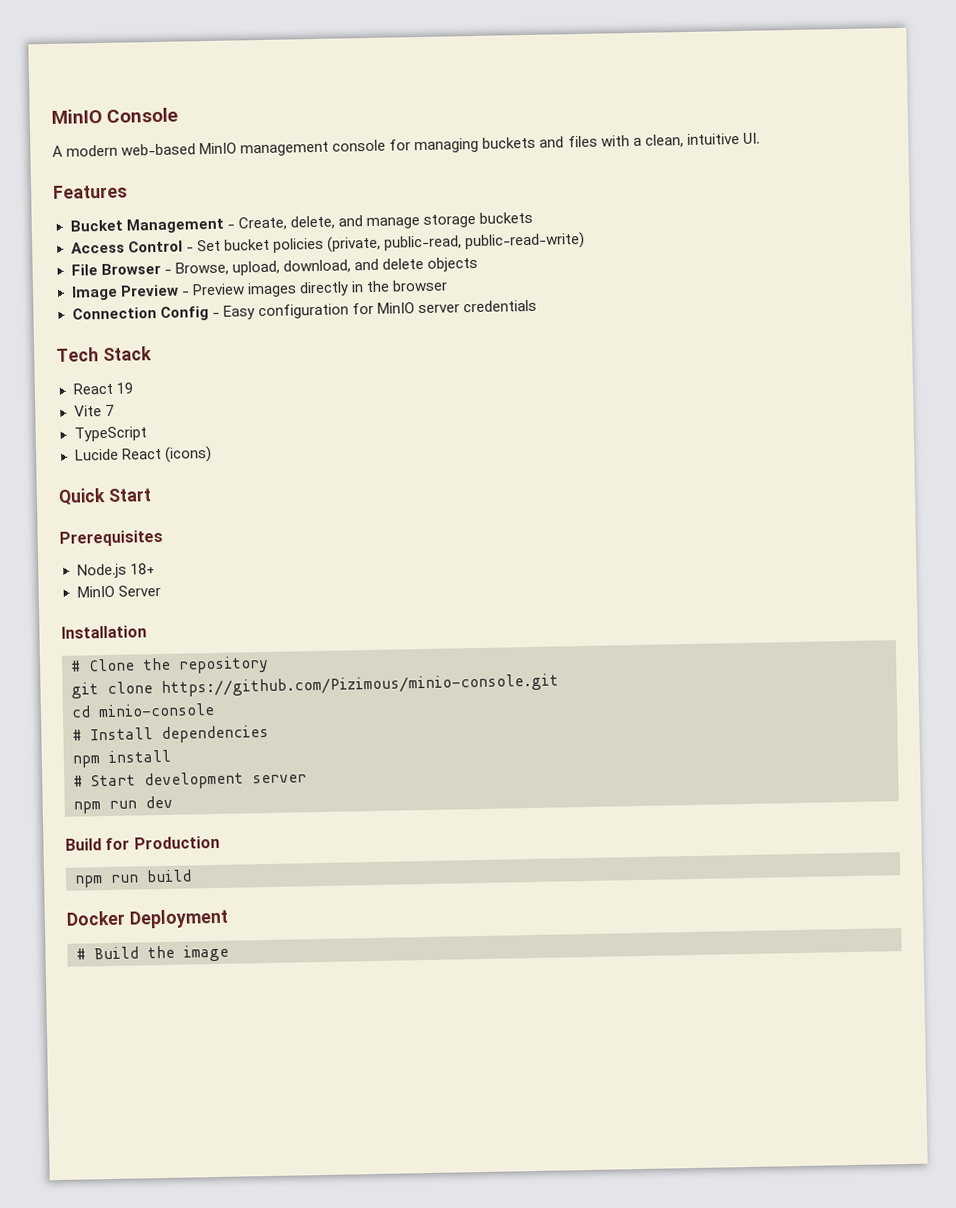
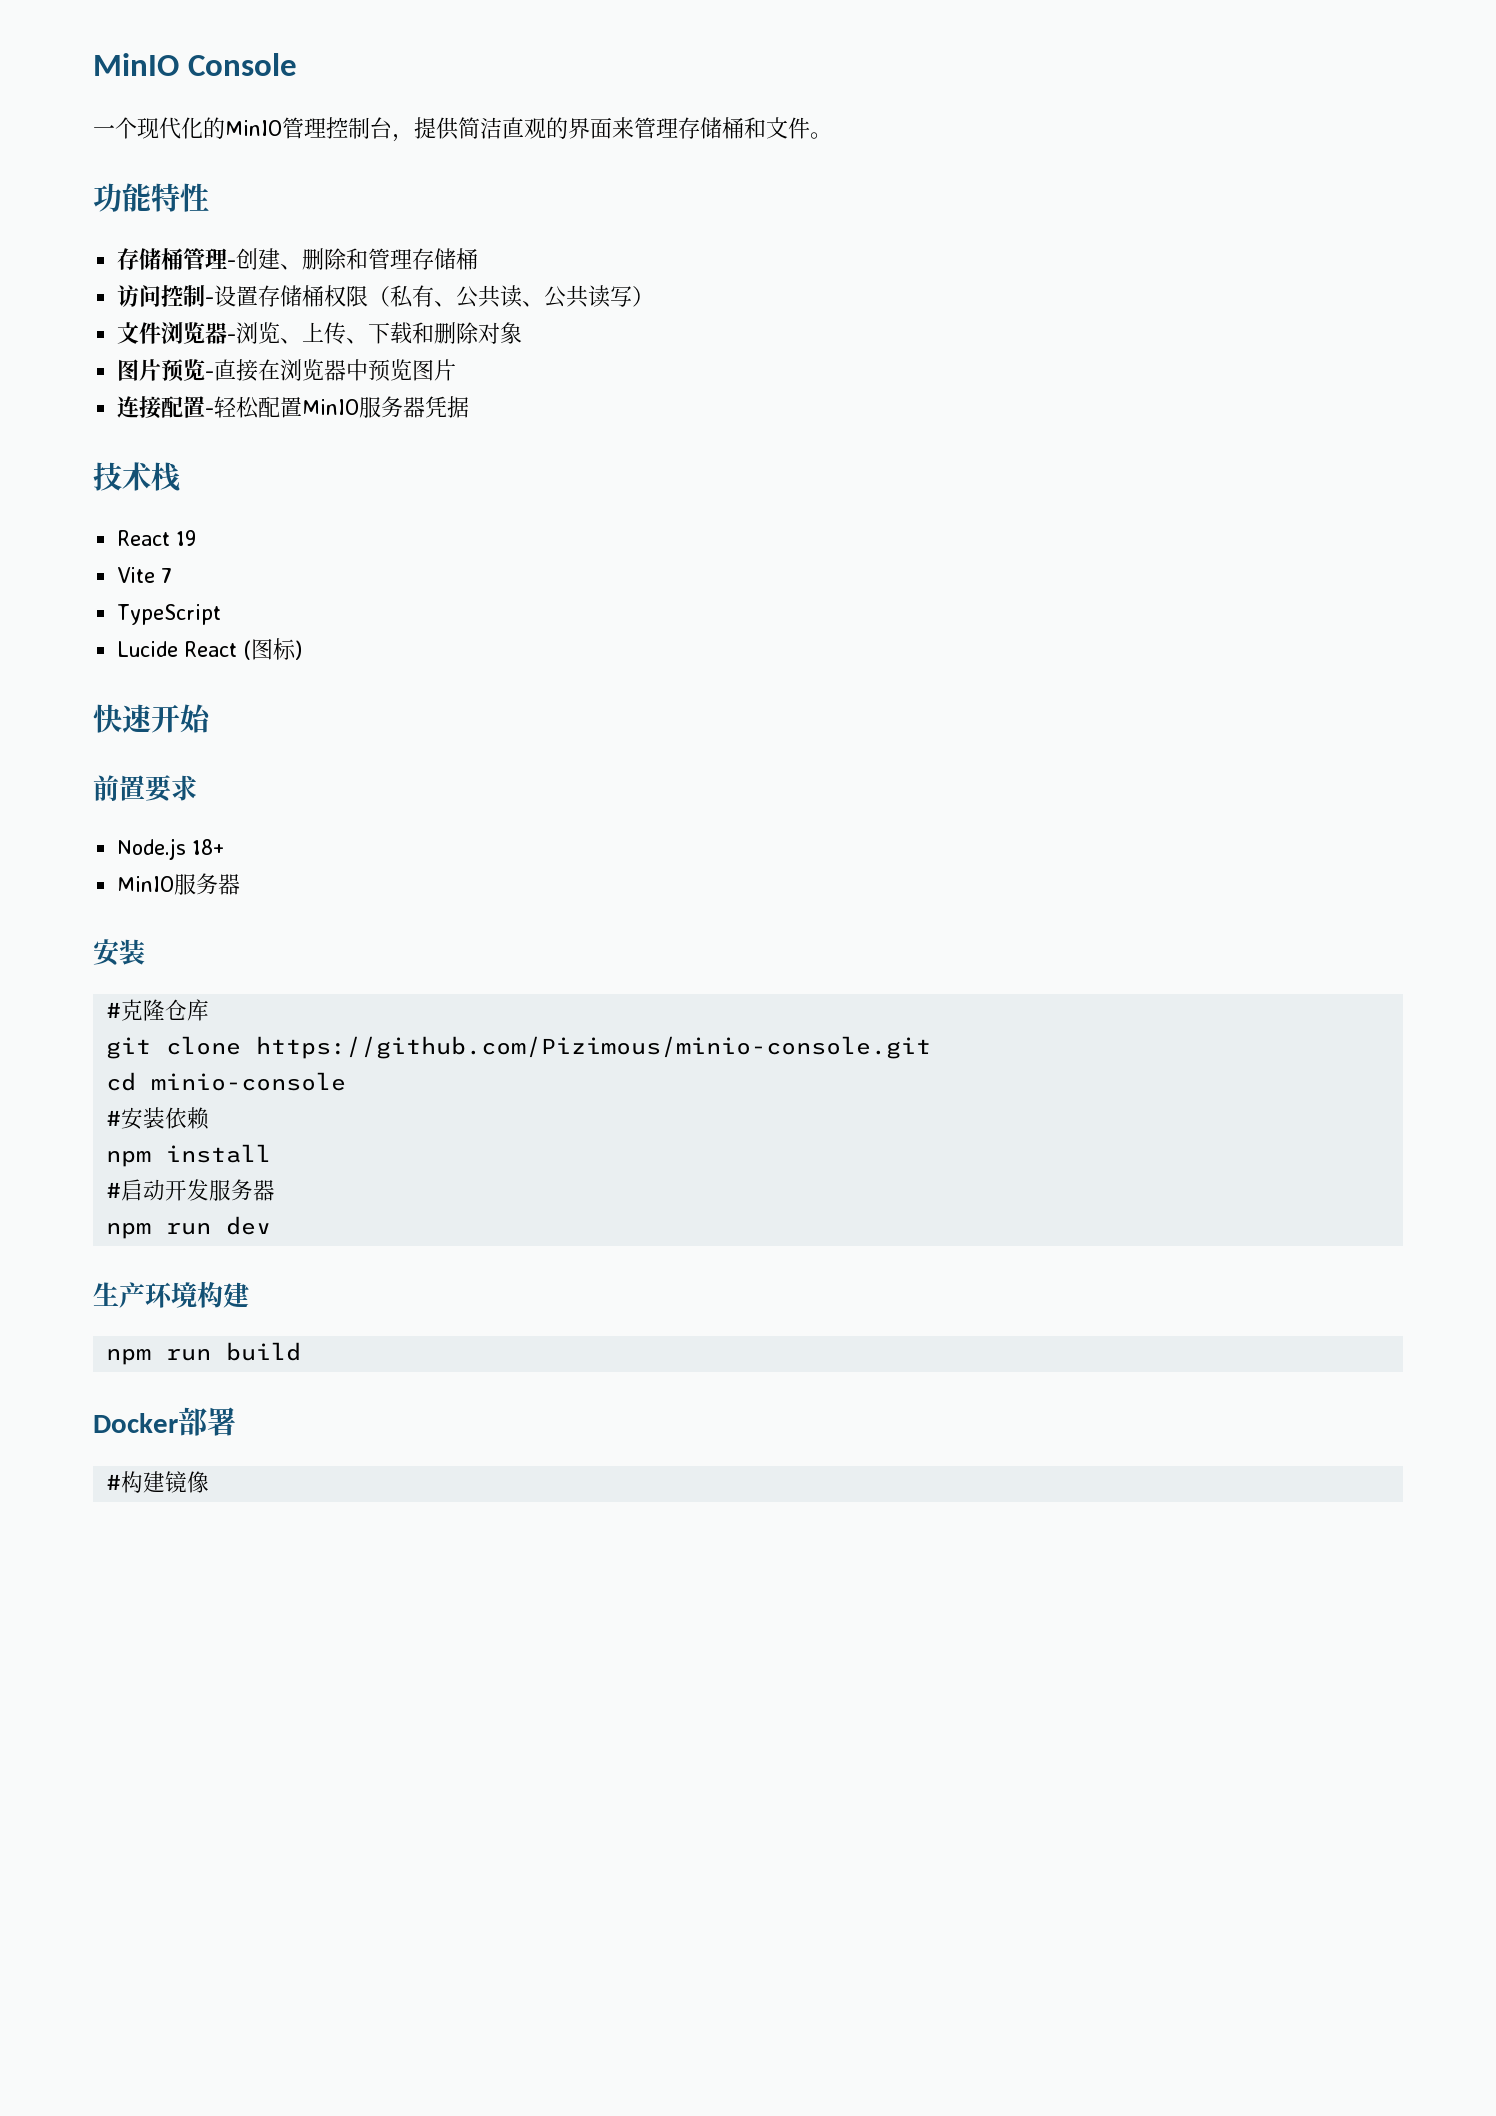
[52,132,760,157] [53,184,128,199] [69,211,533,234] [70,231,585,254] [70,256,478,276] [70,279,448,301] [71,299,537,321] [56,346,152,362] A modern web-based MinIO management console for managing buckets and files with a clean, intuitive UI. // Features // Bucket Management - Create, delete, and manage storage buckets // Access Control - Set bucket policies (private, public-read, public-read-write) // File Browser - Browse, upload, download, and delete objects // Image Preview - Preview images directly in the browser // Connection Config - Easy configuration for MinIO server credentials // Tech Stack -> [93,117,832,142] [93,183,209,212] [117,248,479,270] [117,285,655,308] [117,322,523,344] [117,359,457,382] [117,396,470,419] [93,462,180,492] 一个现代化的MinIO管理控制台，提供简洁直观的界面来管理存储桶和文件。 // 功能特性 // 存储桶管理-创建、删除和管理存储桶 // 访问控制-设置存储桶权限（私有、公共读、公共读写） // 文件浏览器-浏览、上传、下载和删除对象 // 图片预览-直接在浏览器中预览图片 // 连接配置-轻松配置MinIO服务器凭据 // 技术栈
[163,446,212,463] [58,488,152,506] [59,529,163,547] (icons) // Quick Start // Prerequisites -> [243,638,303,660] [93,704,212,733] [93,775,197,802] (图标) // 快速开始 // 前置要求
[117,584,161,597] [61,625,147,639] [70,655,269,674] Server // Installation // # Clone the repository -> [174,873,241,895] [93,939,145,966] [106,999,210,1021] 服务器 // 安装 // #克隆仓库
[90,724,269,743] Install dependencies -> [121,1107,210,1130] 安装依赖
[91,771,307,790] Start development server -> [121,1179,276,1201] 启动开发服务器
[65,835,220,851] Build for Production -> [93,1281,249,1308] 生产环境构建
[128,908,229,929] [76,944,229,962] Deployment // # Build the image -> [178,1407,236,1436] [106,1471,210,1493] 部署 // #构建镜像

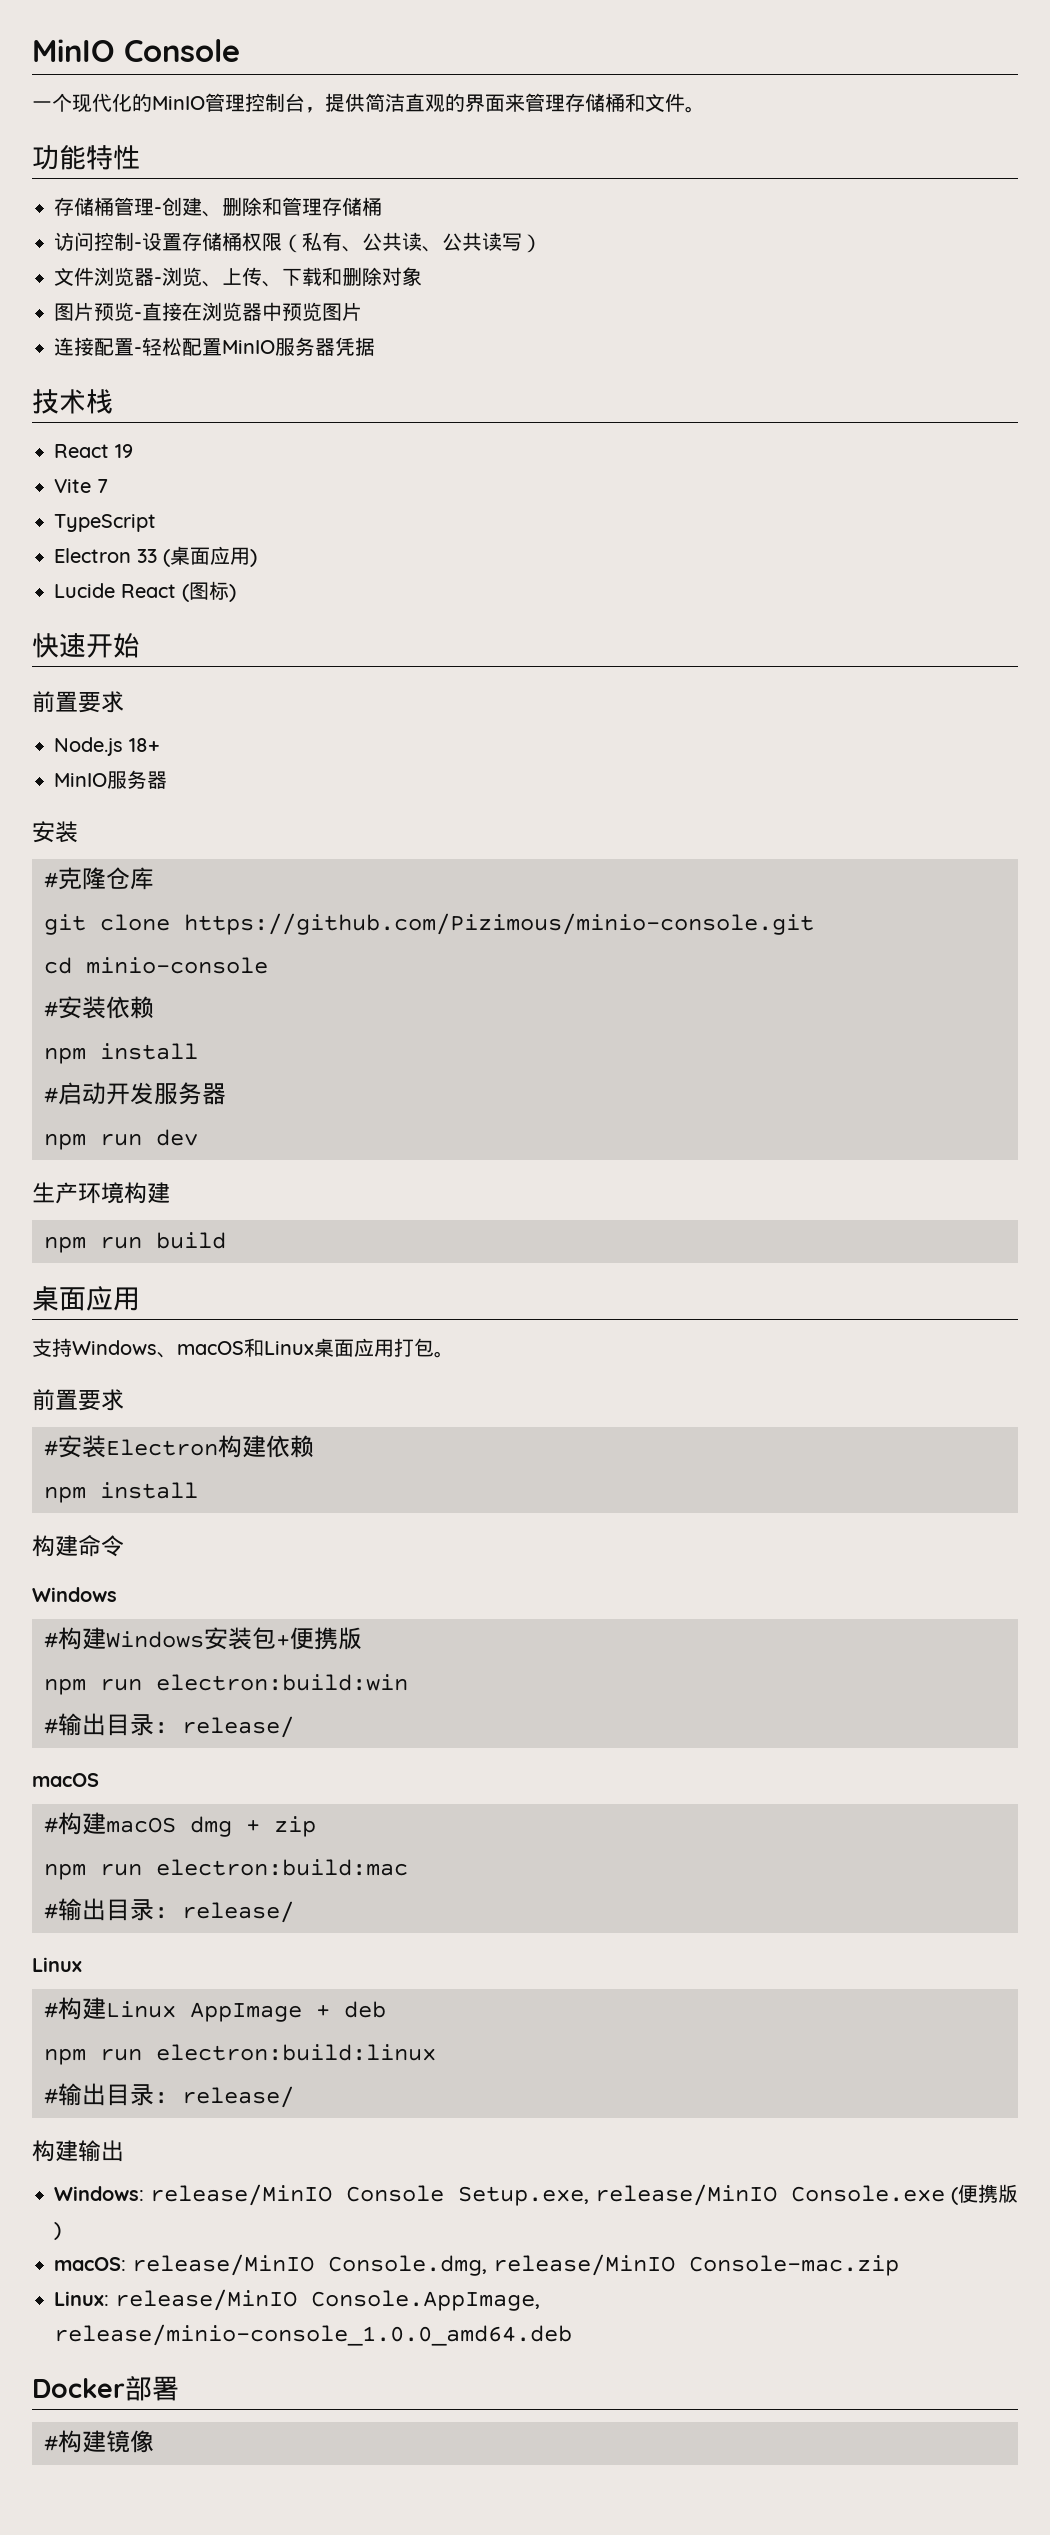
(222, 614) none -> [54,546,257,567] // Electron 33 (桌面应用)
(302, 1351) none -> [32,1286,140,1311] [32,1338,454,1358] [32,1389,124,1411] [44,1435,314,1458] [44,1482,198,1503] [32,1535,124,1557] [32,1587,117,1602] [44,1627,362,1650] [44,1674,408,1695] [44,1713,294,1738] [32,1773,99,1787] [44,1812,316,1837] [44,1859,408,1880] [44,1898,294,1923] [32,1957,82,1972] [44,1997,386,2022] [44,2044,436,2065] [44,2083,294,2108] [32,2140,124,2162] [54,2184,1018,2206] [54,2222,61,2240] [54,2254,899,2276] [54,2289,540,2311] [54,2324,572,2346] // 桌面应用 // 支持Windows、macOS和Linux桌面应用打包。 // 前置要求 // #安装Electron构建依赖 // npm install // 构建命令 // Windows // #构建Windows安装包+便携版 // npm run electron:build:win // #输出目录: release/ // macOS // #构建macOS dmg + zip // npm run electron:build:mac // #输出目录: release/ // Linux // #构建Linux AppImage + deb // npm run electron:build:linux // #输出目录: release/ // 构建输出 // Windows: release/MinIO Console Setup.exe, release/MinIO Console.exe (便携版) // macOS: release/MinIO Console.dmg, release/MinIO Console-mac.zip // Linux: release/MinIO Console.AppImage, release/minio-console_1.0.0_amd64.deb

